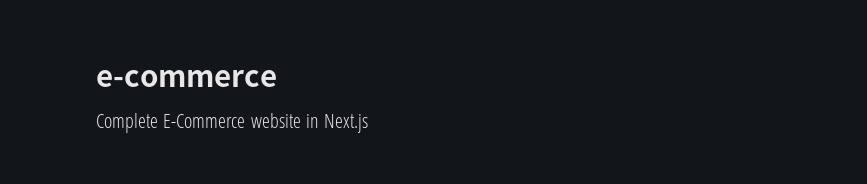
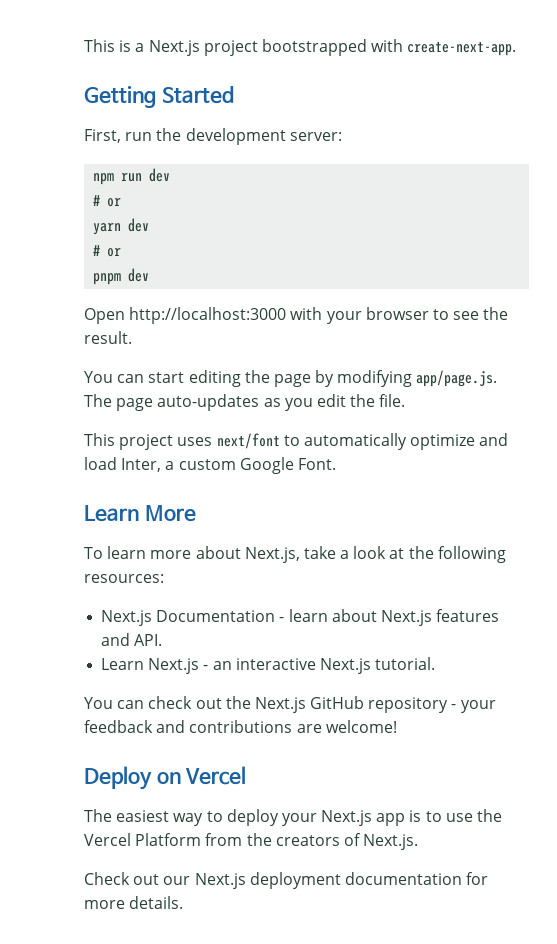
[96,70,277,87] [96,113,369,133] e-commerce // Complete E-Commerce website in Next.js -> [84,39,517,56] [84,86,234,108] [84,128,342,145] [93,168,171,185] [93,195,122,207] [93,218,150,235] [93,245,122,257] [93,268,150,285] [84,307,509,324] [84,331,132,344] [84,370,498,387] [84,394,406,411] [84,433,509,450] [84,457,336,474] [84,505,196,522] [84,546,506,563] [84,574,164,583] [101,609,500,626] [101,633,163,646] [101,657,436,674] [84,696,496,713] [84,720,397,733] [84,766,247,790] [84,809,503,826] [84,833,419,850] [84,872,489,889] [84,896,184,909] This is a Next.js project bootstrapped with create-next-app. // Getting Started // First, run the development server: // npm run dev // # or // yarn dev // # or // pnpm dev // Open http://localhost:3000 with your browser to see the result. // You can start editing the page by modifying app/page.js. The page auto-updates as you edit the file. // This project uses next/font to automatically optimize and load Inter, a custom Google Font. // Learn More // To learn more about Next.js, take a look at the following resources: // Next.js Documentation - learn about Next.js features and API. // Learn Next.js - an interactive Next.js tutorial. // You can check out the Next.js GitHub repository - your feedback and contributions are welcome! // Deploy on Vercel // The easiest way to deploy your Next.js app is to use the Vercel Platform from the creators of Next.js. // Check out our Next.js deployment documentation for more details.

